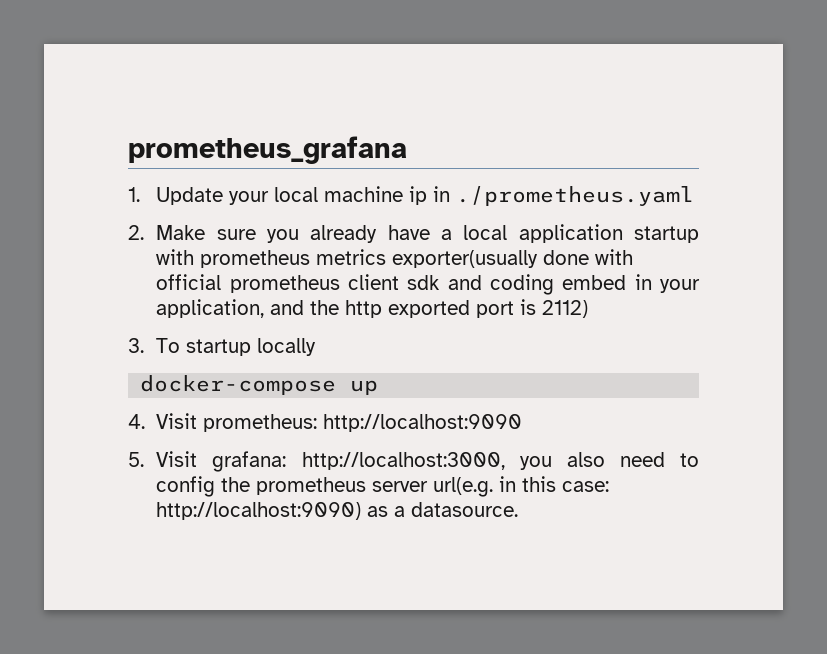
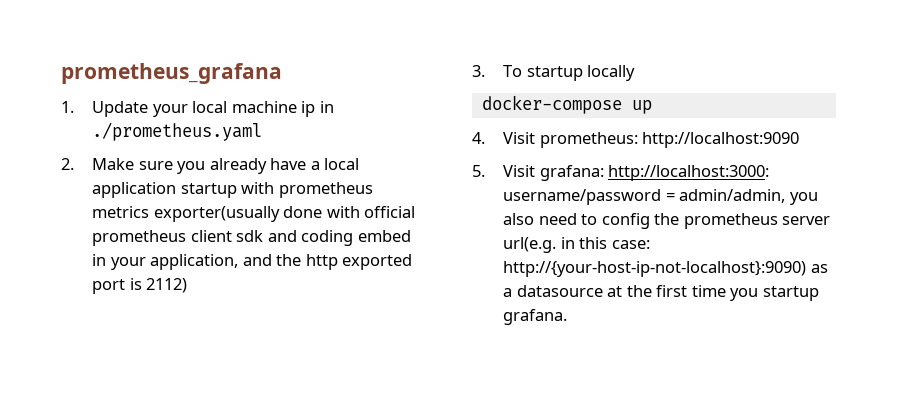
[301,452,505,470] http://localhost:3000, -> [608,165,770,181] [503,189,786,205] http://localhost:3000: username/password = admin/admin,
[156,502,362,520] http://localhost:9090) -> [503,261,807,277] http://{your-host-ip-not-localhost}:9090)
[411,502,519,517] datasource. -> [516,285,819,301] [503,309,568,325] datasource at the first time you startup grafana.

